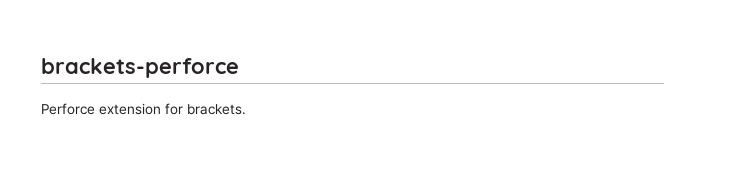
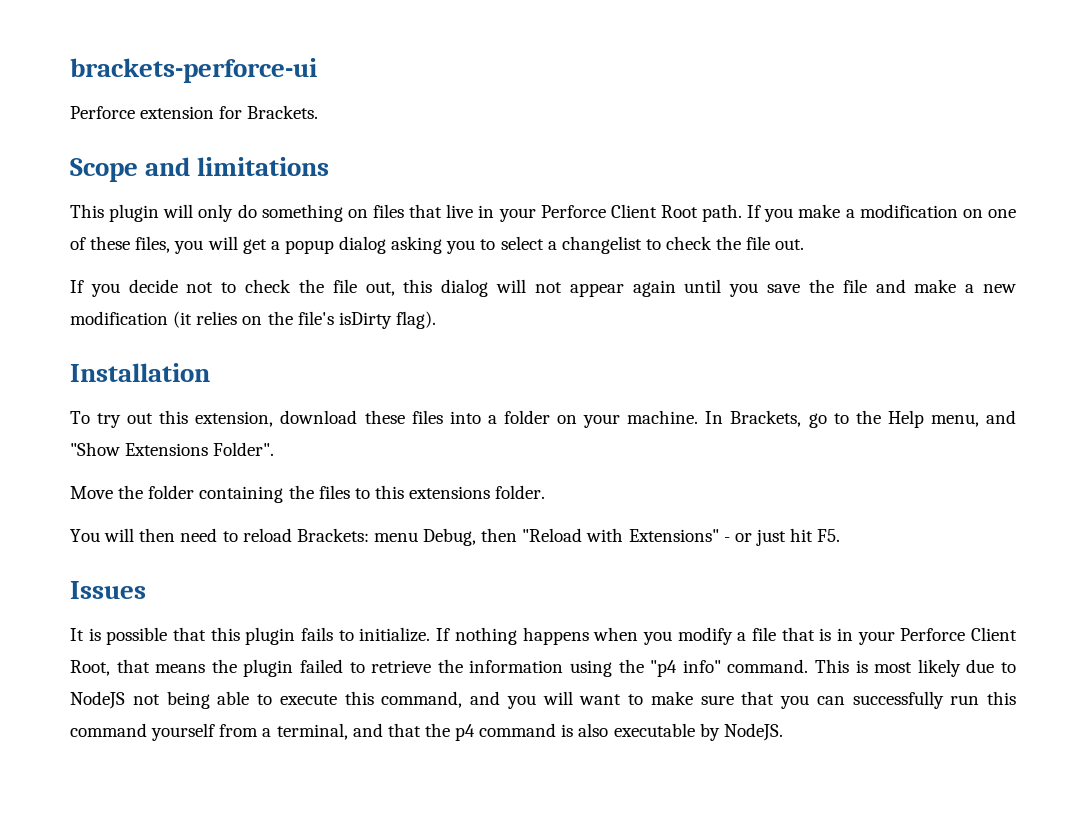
[41,58,239,78] brackets-perforce -> [70,58,317,83] brackets-perforce-ui
[187,104,246,115] brackets. -> [247,105,319,119] [70,157,330,182] [70,204,1016,222] [70,236,805,254] [70,279,1017,297] [70,311,436,329] [70,363,210,382] [70,410,1016,428] [70,442,275,456] [70,485,546,503] [70,528,841,546] [70,581,146,599] [70,627,1017,645] [70,659,1017,677] [70,691,1016,709] [70,723,783,741] Brackets. // Scope and limitations // This plugin will only do something on files that live in your Perforce Client Root path. If you make a modification on one of these files, you will get a popup dialog asking you to select a changelist to check the file out. // If you decide not to check the file out, this dialog will not appear again until you save the file and make a new modification (it relies on the file's isDirty flag). // Installation // To try out this extension, download these files into a folder on your machine. In Brackets, go to the Help menu, and "Show Extensions Folder". // Move the folder containing the files to this extensions folder. // You will then need to reload Brackets: menu Debug, then "Reload with Extensions" - or just hit F5. // Issues // It is possible that this plugin fails to initialize. If nothing happens when you modify a file that is in your Perforce Client Root, that means the plugin failed to retrieve the information using the "p4 info" command. This is most likely due to NodeJS not being able to execute this command, and you will want to make sure that you can successfully run this command yourself from a terminal, and that the p4 command is also executable by NodeJS.

